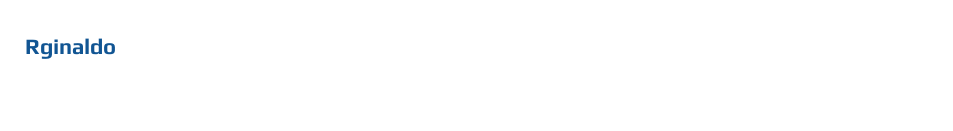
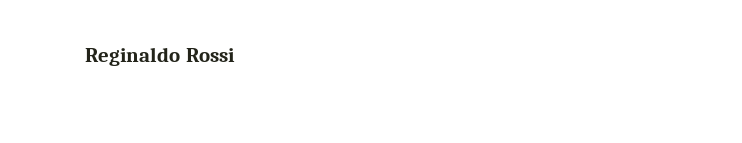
[25,38,116,59] Rginaldo -> [85,47,235,66] Reginaldo Rossi

